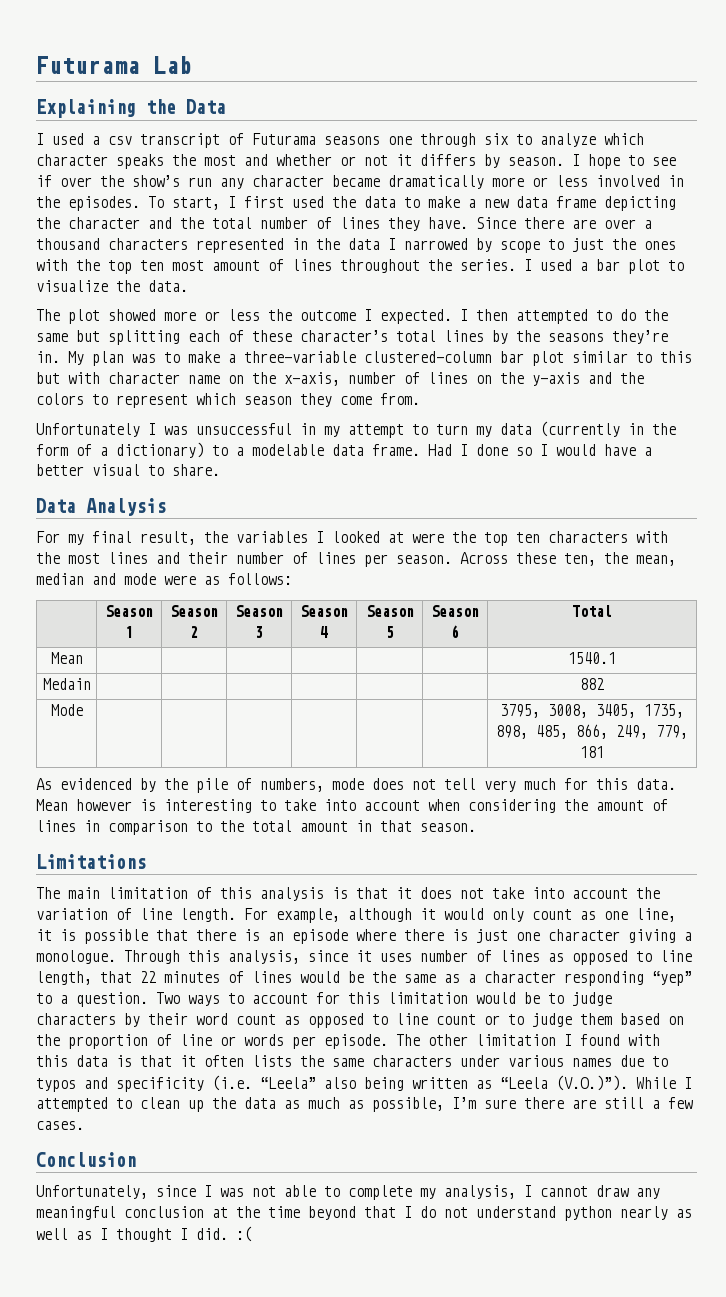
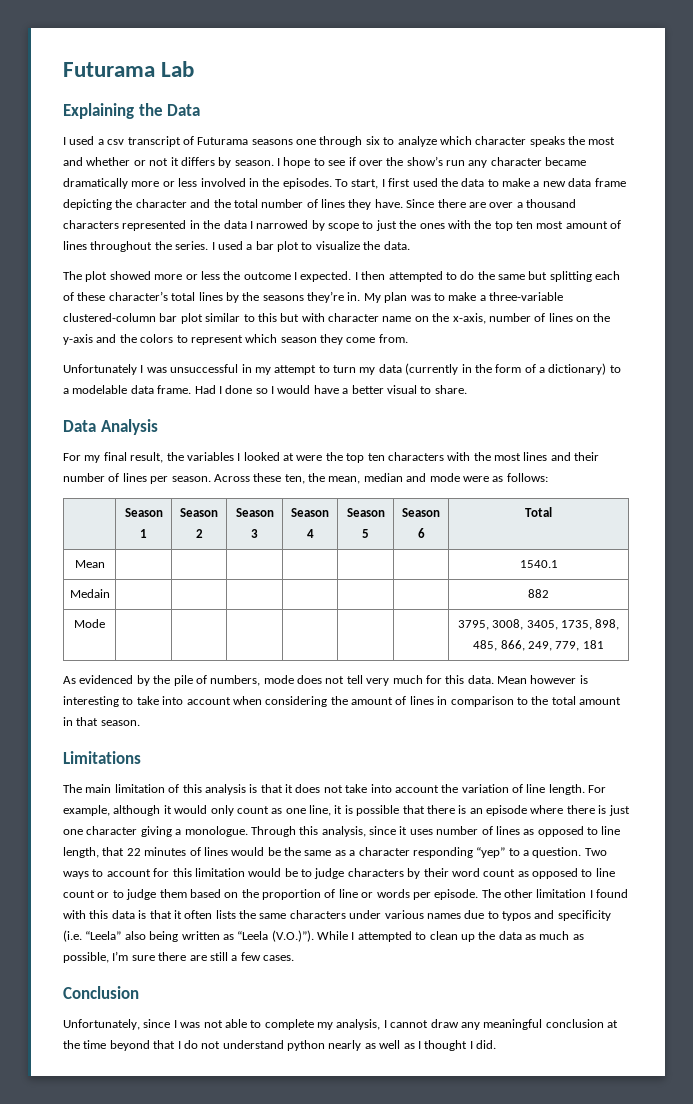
[236,1226,252,1242] :( -> (496, 1044) none

